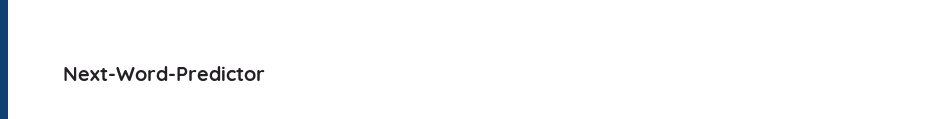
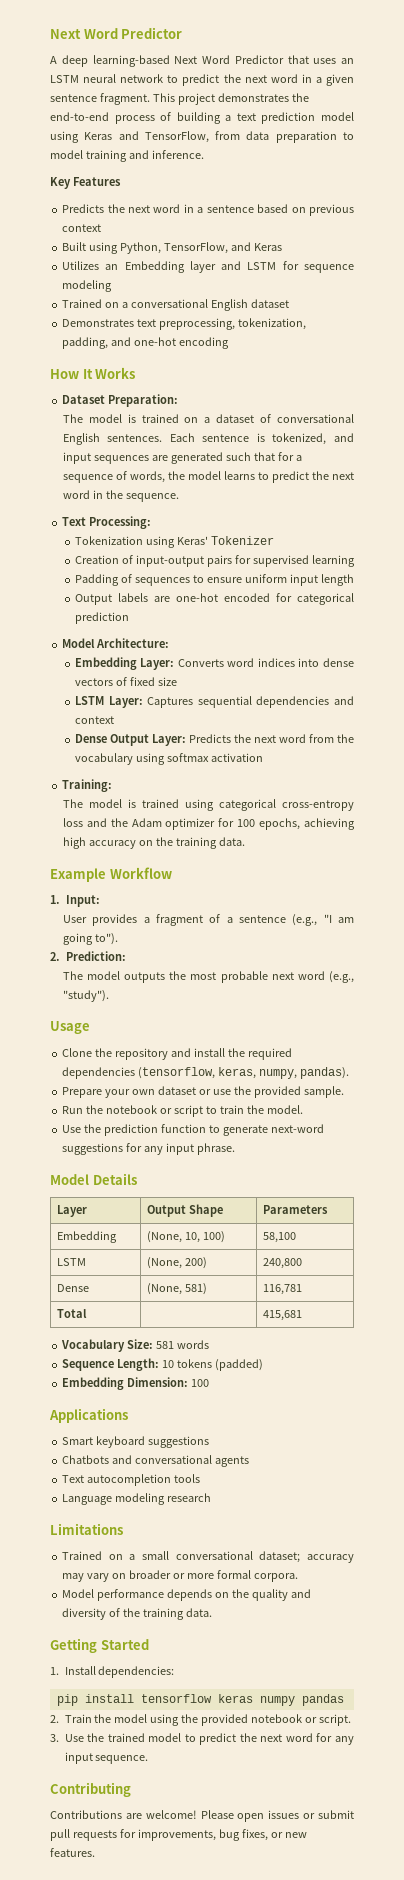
[63,66,265,81] Next-Word-Predictor -> [50,27,183,39] [50,55,354,67] [50,74,354,86] [50,93,309,105] [50,112,354,124] [50,131,354,143] [50,150,204,162] [50,177,121,189] [62,204,354,216] [62,224,102,232] [62,242,282,254] [62,261,354,273] [62,280,113,292] [62,299,289,311] [62,318,307,330] [62,337,230,349] [50,367,136,379] [62,394,179,407] [62,414,354,423] [62,433,354,445] [62,452,302,464] [62,471,354,483] [62,490,179,502] [62,516,152,529] [74,536,274,548] [74,555,355,567] [74,574,354,586] [74,593,354,605] [74,612,129,624] [62,638,170,648] [74,657,354,670] [74,677,177,686] [74,696,354,708] [74,716,114,724] [74,734,354,746] [74,753,263,765] [62,779,113,792] [62,799,354,811] [62,818,355,830] [62,837,245,849] [50,867,172,882] [50,895,100,907] [62,914,354,926] [62,933,118,945] [50,951,126,961] [62,971,354,983] [62,990,109,1002] [50,1021,90,1034] [62,1048,292,1060] [62,1067,349,1079] [62,1086,344,1098] [62,1105,303,1117] [62,1124,324,1136] [62,1143,235,1155] [50,1173,137,1185] [57,1205,88,1217] [147,1204,224,1217] [263,1205,329,1214] [57,1231,118,1243] [147,1231,226,1243] [263,1232,297,1243] [57,1258,87,1266] [147,1257,208,1269] [263,1258,303,1269] [57,1284,90,1292] [147,1283,208,1295] [263,1284,303,1295] [57,1309,88,1318] [263,1310,303,1321] [61,1339,210,1352] [62,1358,263,1371] [62,1377,210,1390] [49,1408,128,1423] [62,1436,210,1448] [62,1455,250,1467] [62,1474,201,1486] [62,1493,212,1505] [50,1523,123,1535] [62,1551,354,1563] [62,1570,298,1582] [62,1589,311,1601] [62,1608,212,1620] [50,1638,149,1653] [50,1666,175,1678] [56,1694,344,1706] [50,1714,352,1726] [50,1733,355,1745] [64,1752,149,1764] [50,1782,131,1797] [50,1810,354,1822] [50,1829,307,1841] [50,1848,95,1857] Next Word Predictor // A deep learning-based Next Word Predictor that uses an LSTM neural network to predict the next word in a given sentence fragment. This project demonstrates the end-to-end process of building a text prediction model using Keras and TensorFlow, from data preparation to model training and inference. // Key Features // Predicts the next word in a sentence based on previous context // Built using Python, TensorFlow, and Keras // Utilizes an Embedding layer and LSTM for sequence modeling // Trained on a conversational English dataset // Demonstrates text preprocessing, tokenization, padding, and one-hot encoding // How It Works // Dataset Preparation: // The model is trained on a dataset of conversational English sentences. Each sentence is tokenized, and input sequences are generated such that for a sequence of words, the model learns to predict the next word in the sequence. // Text Processing: // Tokenization using Keras' Tokenizer // Creation of input-output pairs for supervised learning // Padding of sequences to ensure uniform input length // Output labels are one-hot encoded for categorical prediction // Model Architecture: // Embedding Layer: Converts word indices into dense vectors of fixed size // LSTM Layer: Captures sequential dependencies and context // Dense Output Layer: Predicts the next word from the vocabulary using softmax activation // Training: // The model is trained using categorical cross-entropy loss and the Adam optimizer for 100 epochs, achieving high accuracy on the training data. // Example Workflow // 1. Input: // User provides a fragment of a sentence (e.g., "I am going to"). // 2. Prediction: // The model outputs the most probable next word (e.g., "study"). // Usage // Clone the repository and install the required dependencies (tensorflow, keras, numpy, pandas). // Prepare your own dataset or use the provided sample. // Run the notebook or script to train the model. // Use the prediction function to generate next-word suggestions for any input phrase. // Model Details // Layer | Output Shape | Parameters // Embedding | (None, 10, 100) | 58,100 // LSTM | (None, 200) | 240,800 // Dense | (None, 581) | 116,781 // Total | | 415,681 // Vocabulary Size: 581 words // Sequence Length: 10 tokens (padded) // Embedding Dimension: 100 // Applications // Smart keyboard suggestions // Chatbots and conversational agents // Text autocompletion tools // Language modeling research // Limitations // Trained on a small conversational dataset; accuracy may vary on broader or more formal corpora. // Model performance depends on the quality and diversity of the training data. // Getting Started // 1. Install dependencies: // pip install tensorflow keras numpy pandas // 2. Train the model using the provided notebook or script. // 3. Use the trained model to predict the next word for any input sequence. // Contributing // Contributions are welcome! Please open issues or submit pull requests for improvements, bug fixes, or new features.

